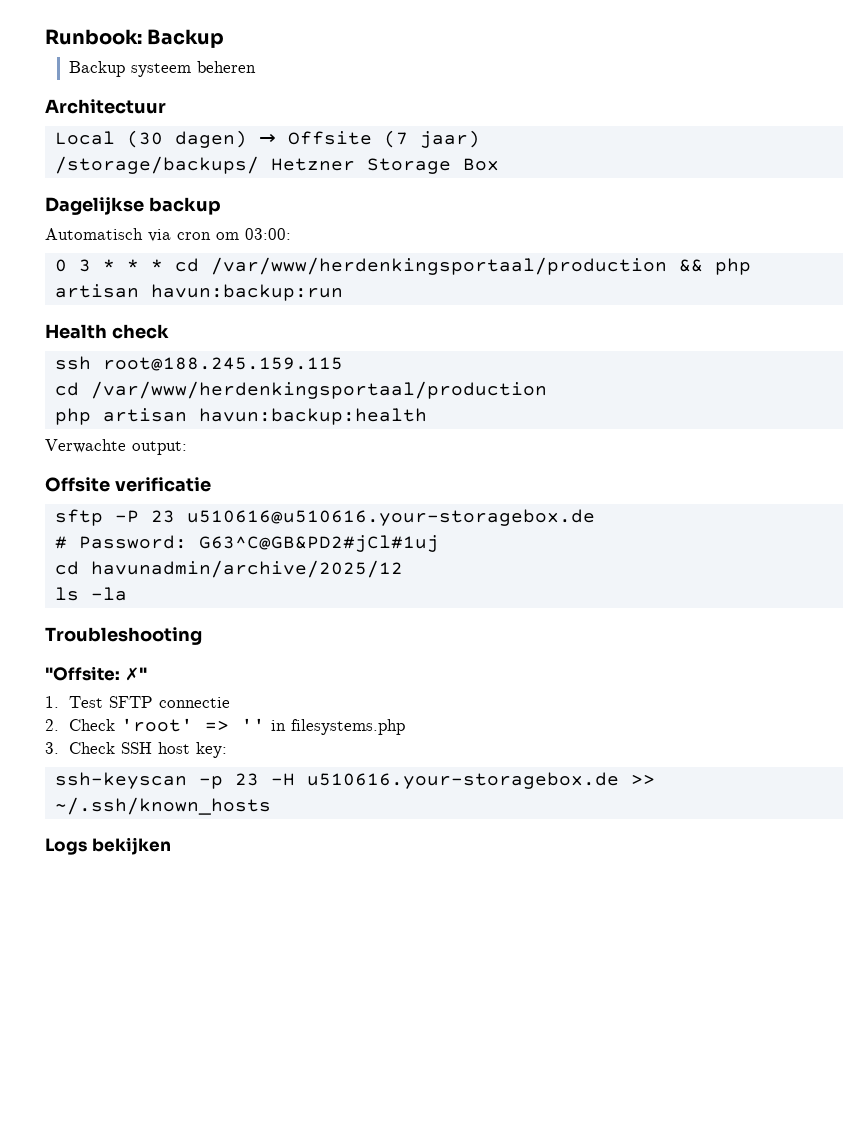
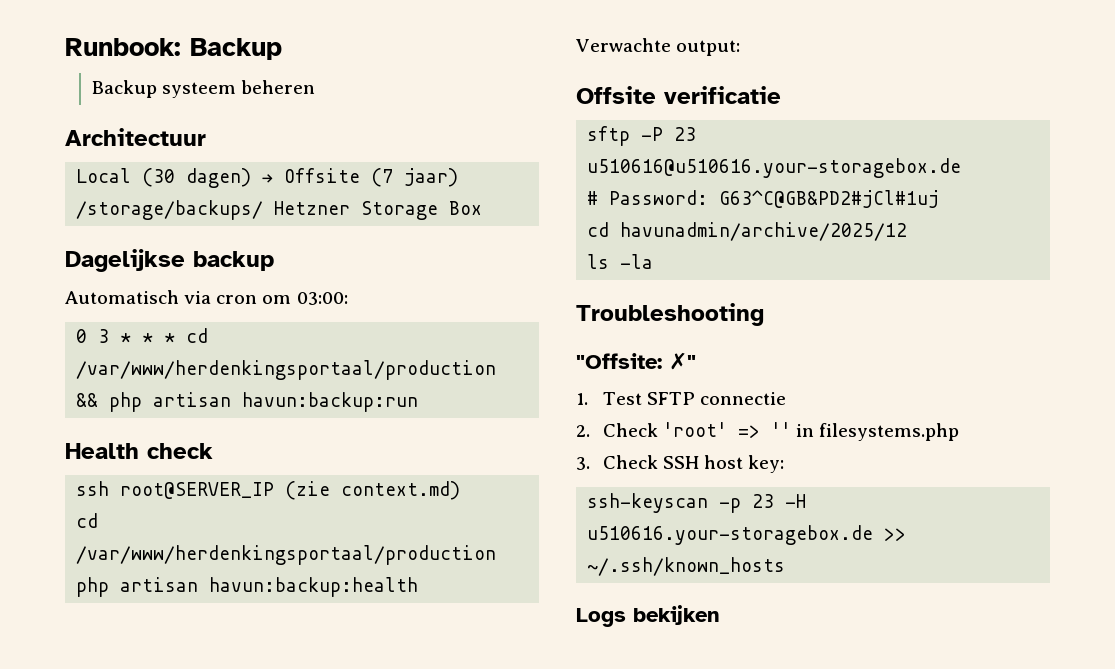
[102,357,343,371] root@188.245.159.115 -> [120,481,461,500] root@SERVER_IP (zie context.md)

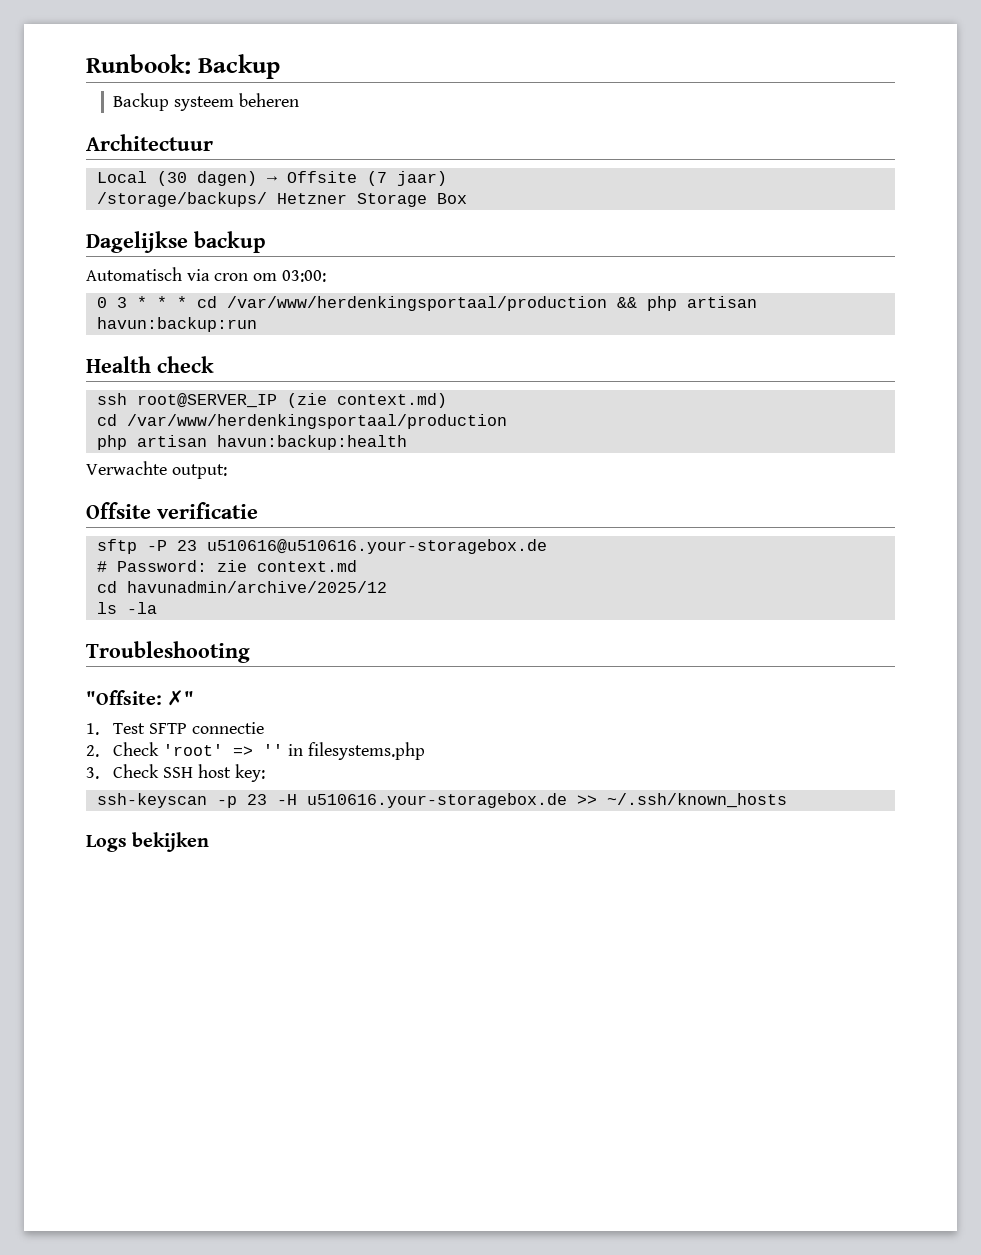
[719,190,940,208] G63^C@GB&PD2#jCl#1uj -> [216,560,357,572] zie context.md

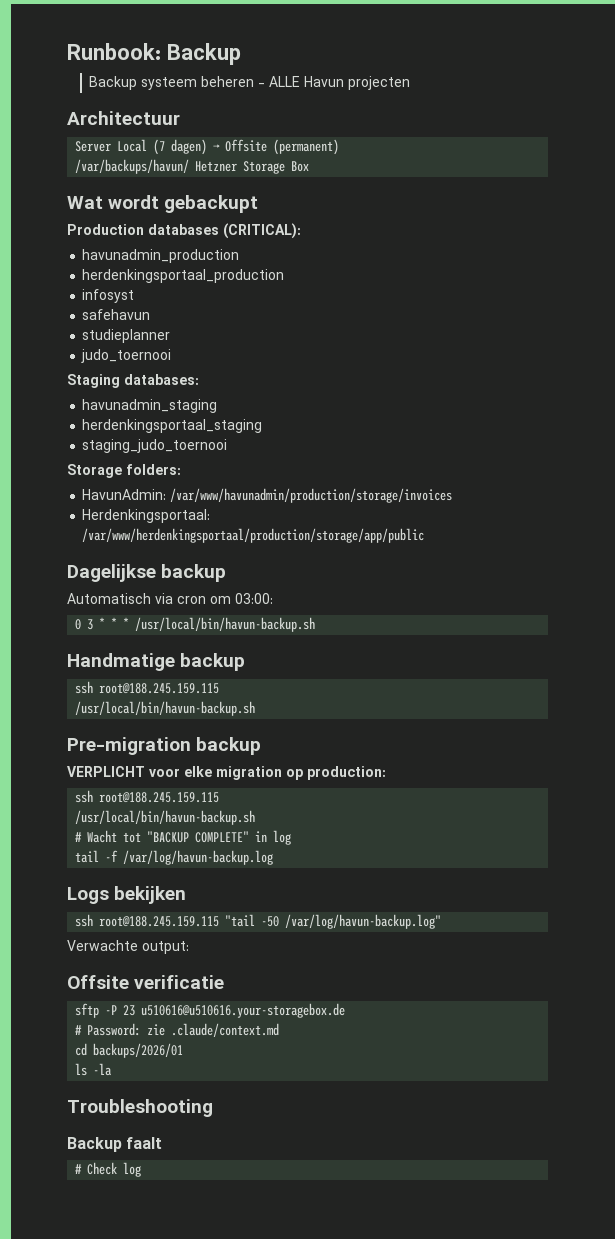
[86,134,213,151] [96,171,447,186] [96,192,467,207] // Architectuur // Local (30 dagen) → Offsite (7 jaar) // /storage/backups/ Hetzner Storage Box -> [258,76,411,90] [67,111,180,125] [75,139,340,155] [75,159,310,174] [67,195,259,213] [67,223,301,239] [82,249,240,263] [82,269,285,283] [82,289,135,303] [82,309,151,320] [82,329,171,343] [81,349,172,363] [67,374,199,388] [82,399,218,413] [82,419,263,433] [82,439,228,453] [67,464,181,478] [82,488,453,503] [82,509,211,523] [82,528,425,543] - ALLE Havun projecten // Architectuur // Server Local (7 dagen) → Offsite (permanent) // /var/backups/havun/ Hetzner Storage Box // Wat wordt gebackupt // Production databases (CRITICAL): // havunadmin_production // herdenkingsportaal_production // infosyst // safehavun // studieplanner // judo_toernooi // Staging databases: // havunadmin_staging // herdenkingsportaal_staging // staging_judo_toernooi // Storage folders: // HavunAdmin: /var/www/havunadmin/production/storage/invoices // Herdenkingsportaal: /var/www/herdenkingsportaal/production/storage/app/public
[196,296,757,311] [96,317,257,332] [86,356,214,373] [96,393,447,408] [96,414,507,429] [96,435,407,450] cd /var/www/herdenkingsportaal/production && php artisan havun:backup:run // Health check // ssh root@SERVER_IP (zie context.md) // cd /var/www/herdenkingsportaal/production // php artisan havun:backup:health -> [135,617,316,632] [67,653,246,671] [75,681,220,694] [75,701,256,716] [67,737,262,755] [67,766,386,780] [75,790,220,803] [75,810,256,825] [75,830,292,845] [75,850,274,865] [67,886,187,904] [75,914,442,929] /usr/local/bin/havun-backup.sh // Handmatige backup // ssh root@188.245.159.115 // /usr/local/bin/havun-backup.sh // Pre-migration backup // VERPLICHT voor elke migration op production: // ssh root@188.245.159.115 // /usr/local/bin/havun-backup.sh // # Wacht tot "BACKUP COMPLETE" in log // tail -f /var/log/havun-backup.log // Logs bekijken // ssh root@188.245.159.115 "tail -50 /var/log/havun-backup.log"
[256,560,357,572] [96,581,387,593] context.md // cd havunadmin/archive/2025/12 -> [171,1023,280,1037] [75,1043,184,1058] .claude/context.md // cd backups/2026/01
[86,690,195,706] [86,722,264,735] [86,742,425,760] [86,764,265,782] [96,793,787,808] [86,832,210,852] "Offsite: ✗" // 1. Test SFTP connectie // 2. Check 'root' => '' in filesystems.php // 3. Check SSH host key: // ssh-keyscan -p 23 -H u510616.your-storagebox.de >> ~/.ssh/known_hosts // Logs bekijken -> [67,1137,163,1152] [75,1162,142,1177] Backup faalt // # Check log

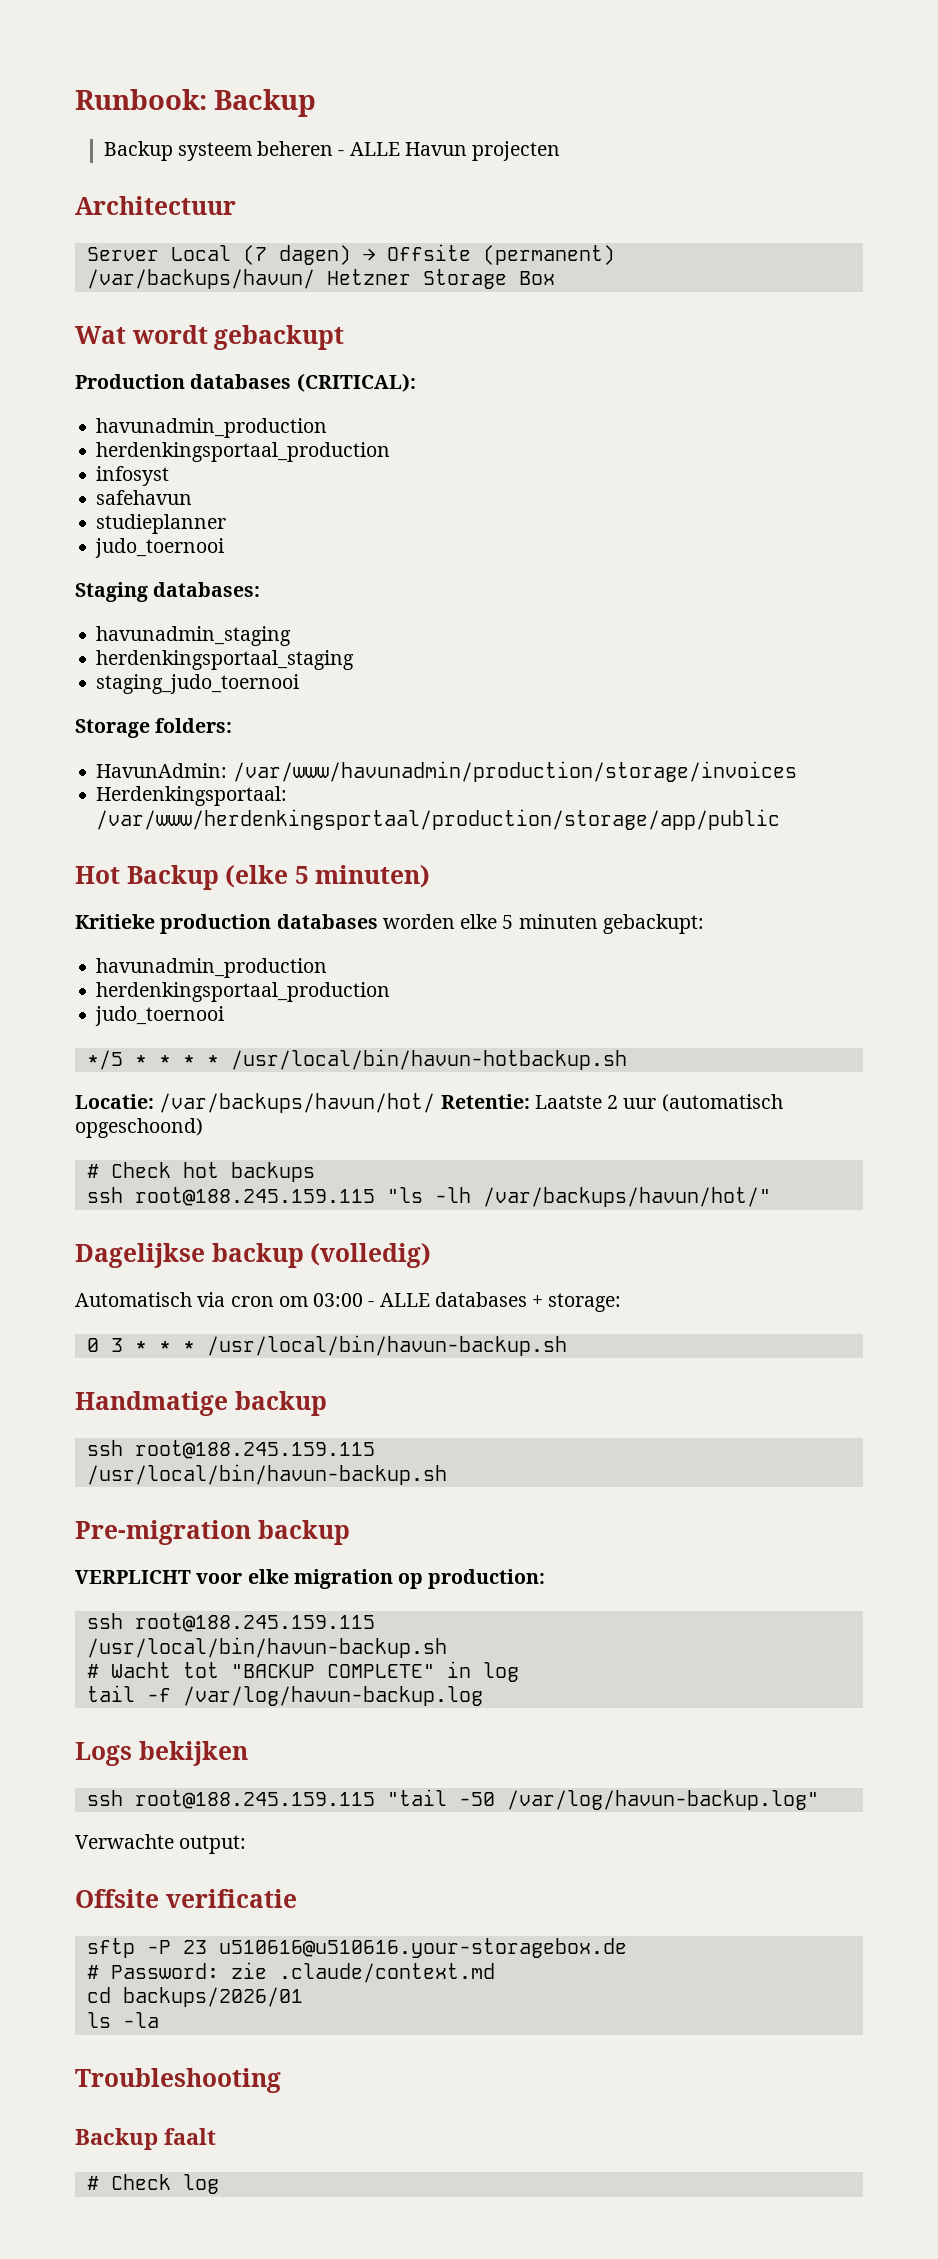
(425, 535) none -> [75,865,431,890] [75,914,704,934] [96,958,328,978] [96,982,391,1002] [95,1006,225,1026] [86,1049,627,1070] [75,1093,783,1113] [75,1118,203,1138] [86,1162,315,1182] [86,1187,771,1207] // Hot Backup (elke 5 minuten) // Kritieke production databases worden elke 5 minuten gebackupt: // havunadmin_production // herdenkingsportaal_production // judo_toernooi // */5 * * * * /usr/local/bin/havun-hotbackup.sh // Locatie: /var/backups/havun/hot/ Retentie: Laatste 2 uur (automatisch opgeschoond) // # Check hot backups // ssh root@188.245.159.115 "ls -lh /var/backups/havun/hot/"
(227, 573) none -> [310,1243,432,1268] (volledig)
[235,593,273,604] 03:00: -> [313,1292,622,1312] 03:00 - ALLE databases + storage:

